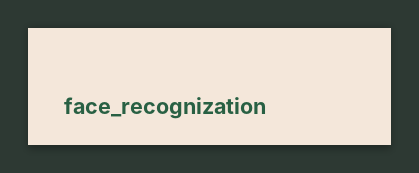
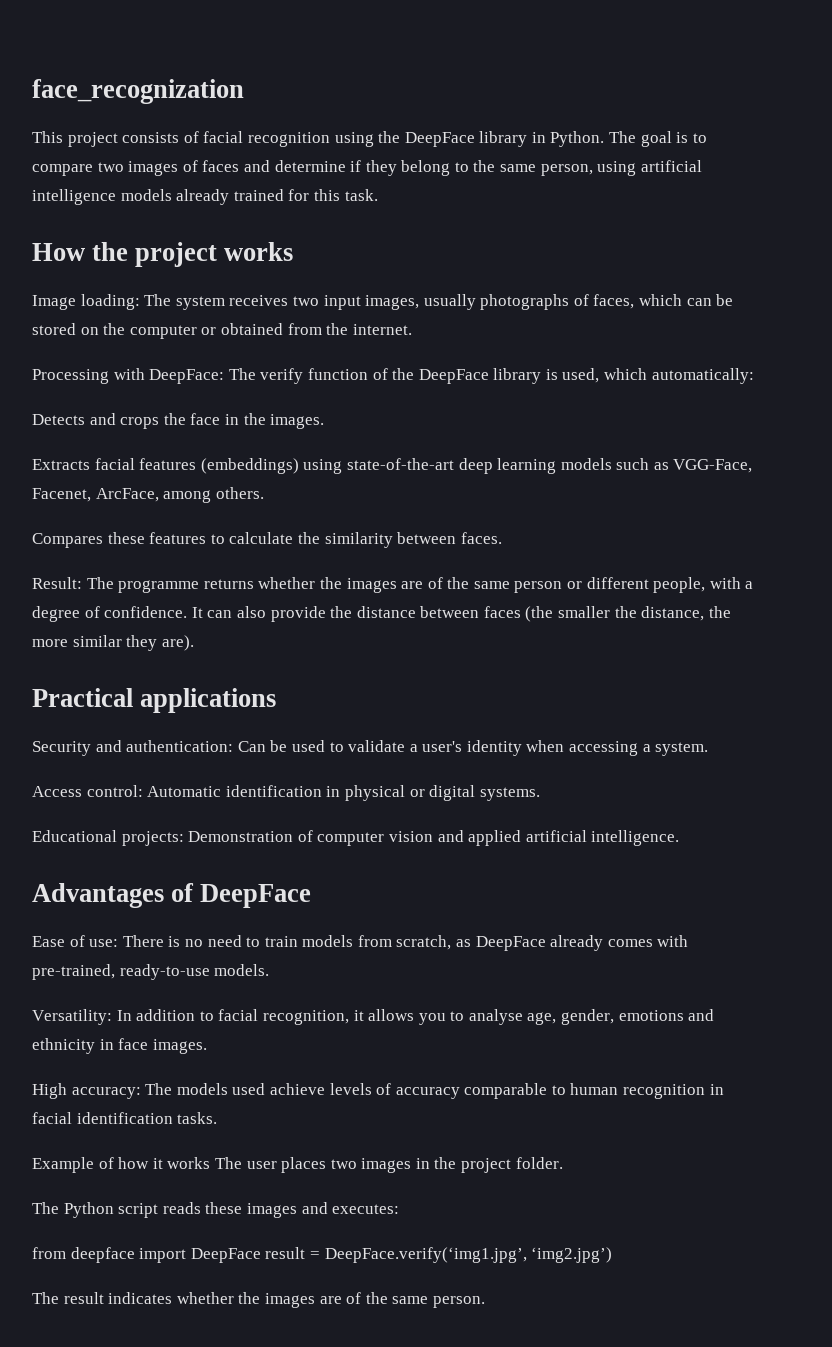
(266, 108) none -> [32,131,707,147] [32,160,702,176] [32,189,378,205] [32,242,294,267] [32,294,734,310] [32,323,412,339] [32,368,754,384] [32,413,325,429] [32,458,753,474] [32,487,264,503] [32,532,502,548] [32,577,754,593] [32,606,731,622] [32,635,194,651] [32,688,277,713] [32,740,709,756] [32,785,540,801] [32,830,680,846] [32,883,312,908] [32,935,689,951] [32,964,270,980] [32,1009,715,1025] [32,1038,207,1054] [32,1083,724,1099] [32,1112,218,1124] [32,1157,563,1173] [32,1202,400,1218] [32,1247,613,1263] [32,1292,485,1308] // This project consists of facial recognition using the DeepFace library in Python. The goal is to compare two images of faces and determine if they belong to the same person, using artificial intelligence models already trained for this task. // How the project works // Image loading: The system receives two input images, usually photographs of faces, which can be stored on the computer or obtained from the internet. // Processing with DeepFace: The verify function of the DeepFace library is used, which automatically: // Detects and crops the face in the images. // Extracts facial features (embeddings) using state-of-the-art deep learning models such as VGG-Face, Facenet, ArcFace, among others. // Compares these features to calculate the similarity between faces. // Result: The programme returns whether the images are of the same person or different people, with a degree of confidence. It can also provide the distance between faces (the smaller the distance, the more similar they are). // Practical applications // Security and authentication: Can be used to validate a user's identity when accessing a system. // Access control: Automatic identification in physical or digital systems. // Educational projects: Demonstration of computer vision and applied artificial intelligence. // Advantages of DeepFace // Ease of use: There is no need to train models from scratch, as DeepFace already comes with pre-trained, ready-to-use models. // Versatility: In addition to facial recognition, it allows you to analyse age, gender, emotions and ethnicity in face images. // High accuracy: The models used achieve levels of accuracy comparable to human recognition in facial identification tasks. // Example of how it works The user places two images in the project folder. // The Python script reads these images and executes: // from deepface import DeepFace result = DeepFace.verify(‘img1.jpg’, ‘img2.jpg’) // The result indicates whether the images are of the same person.

